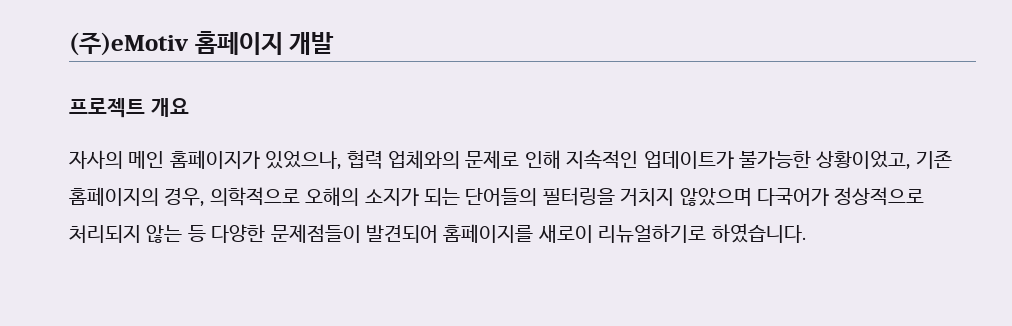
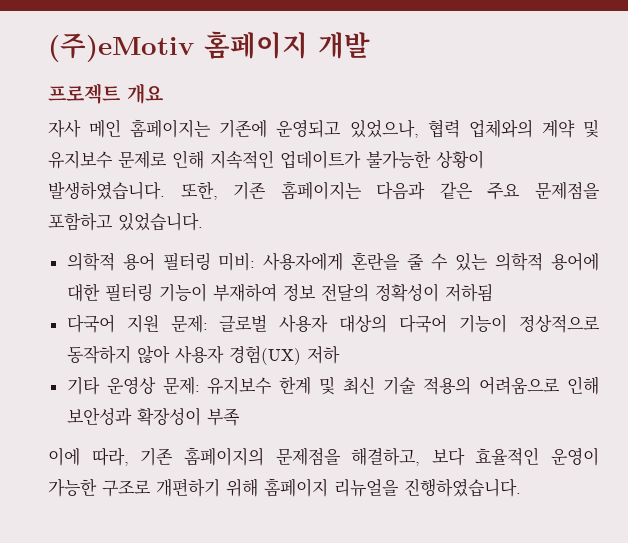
[69,150,460,170] 자사의 메인 홈페이지가 있었으나, 협력 업체와의 -> [48,119,599,138] [48,151,113,169] 자사 메인 홈페이지는 기존에 운영되고 있었으나, 협력 업체와의 계약 및 유지보수
[816,150,952,170] [69,187,925,207] [69,223,806,243] 상황이었고, 기존 홈페이지의 경우, 의학적으로 오해의 소지가 되는 단어들의 필터링을 거치지 않았으며 다국어가 정상적으로 처리되지 않는 등 다양한 문제점들이 발견되어 홈페이지를 새로이 리뉴얼하기로 하였습니다. -> [436,150,484,169] [48,181,600,200] [48,212,203,231] [66,252,599,271] [66,283,493,302] [66,314,600,333] [66,345,340,365] [66,376,599,395] [66,407,240,426] [48,447,599,466] [48,478,521,497] 상황이 발생하였습니다. 또한, 기존 홈페이지는 다음과 같은 주요 문제점을 포함하고 있었습니다. // 의학적 용어 필터링 미비: 사용자에게 혼란을 줄 수 있는 의학적 용어에 대한 필터링 기능이 부재하여 정보 전달의 정확성이 저하됨 // 다국어 지원 문제: 글로벌 사용자 대상의 다국어 기능이 정상적으로 동작하지 않아 사용자 경험(UX) 저하 // 기타 운영상 문제: 유지보수 한계 및 최신 기술 적용의 어려움으로 인해 보안성과 확장성이 부족 // 이에 따라, 기존 홈페이지의 문제점을 해결하고, 보다 효율적인 운영이 가능한 구조로 개편하기 위해 홈페이지 리뉴얼을 진행하였습니다.

